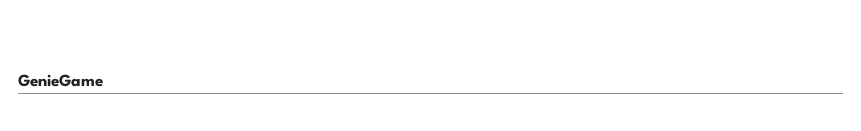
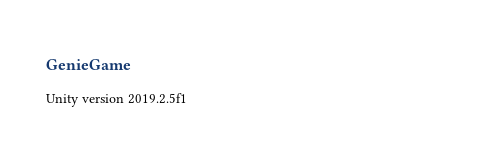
(103, 80) none -> [46,93,187,107] // Unity version 2019.2.5f1

